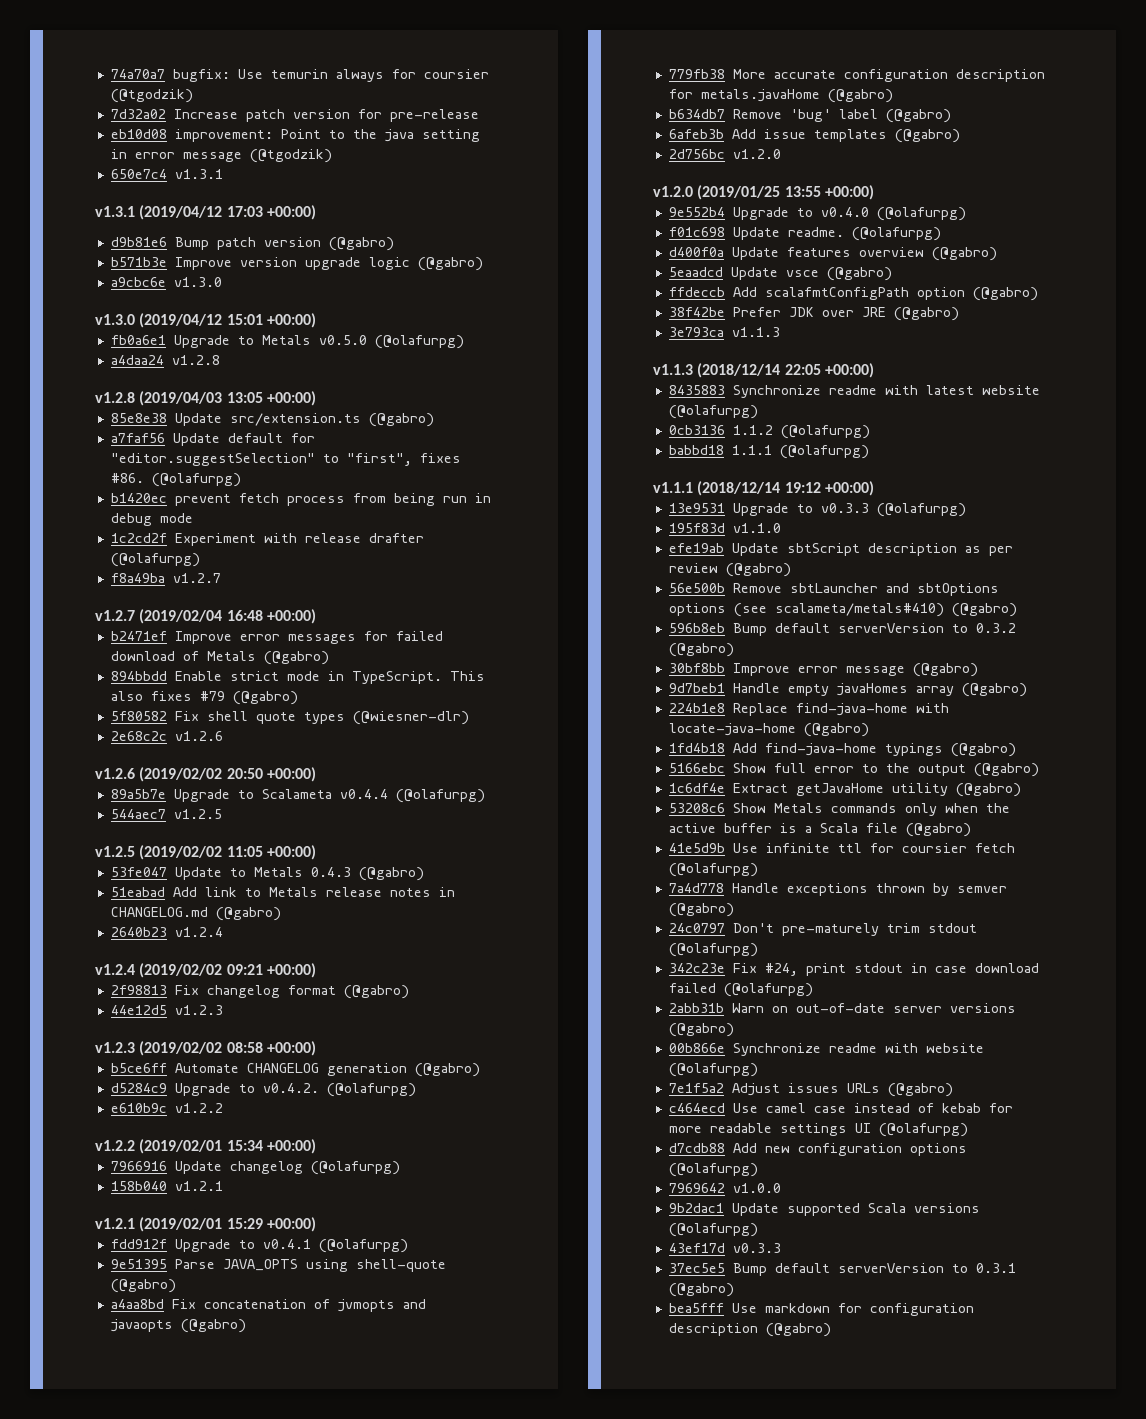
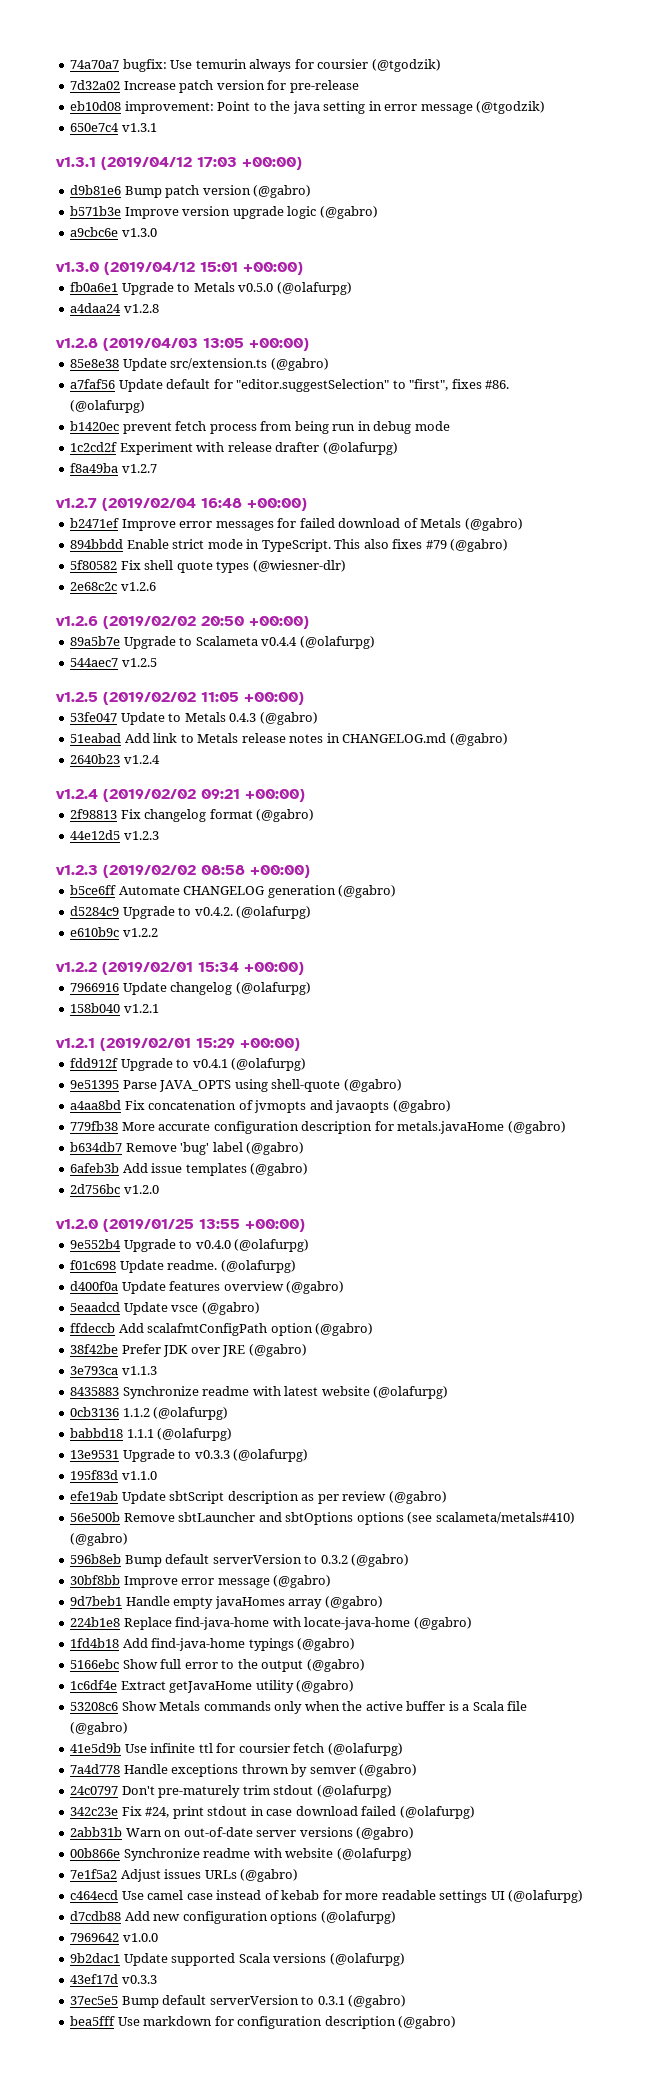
[653,363,874,378] // v1.1.3 (2018/12/14 22:05 +00:00) -> (157, 1370) none
[653,481,874,496] // v1.1.1 (2018/12/14 19:12 +00:00) -> (233, 1434) none

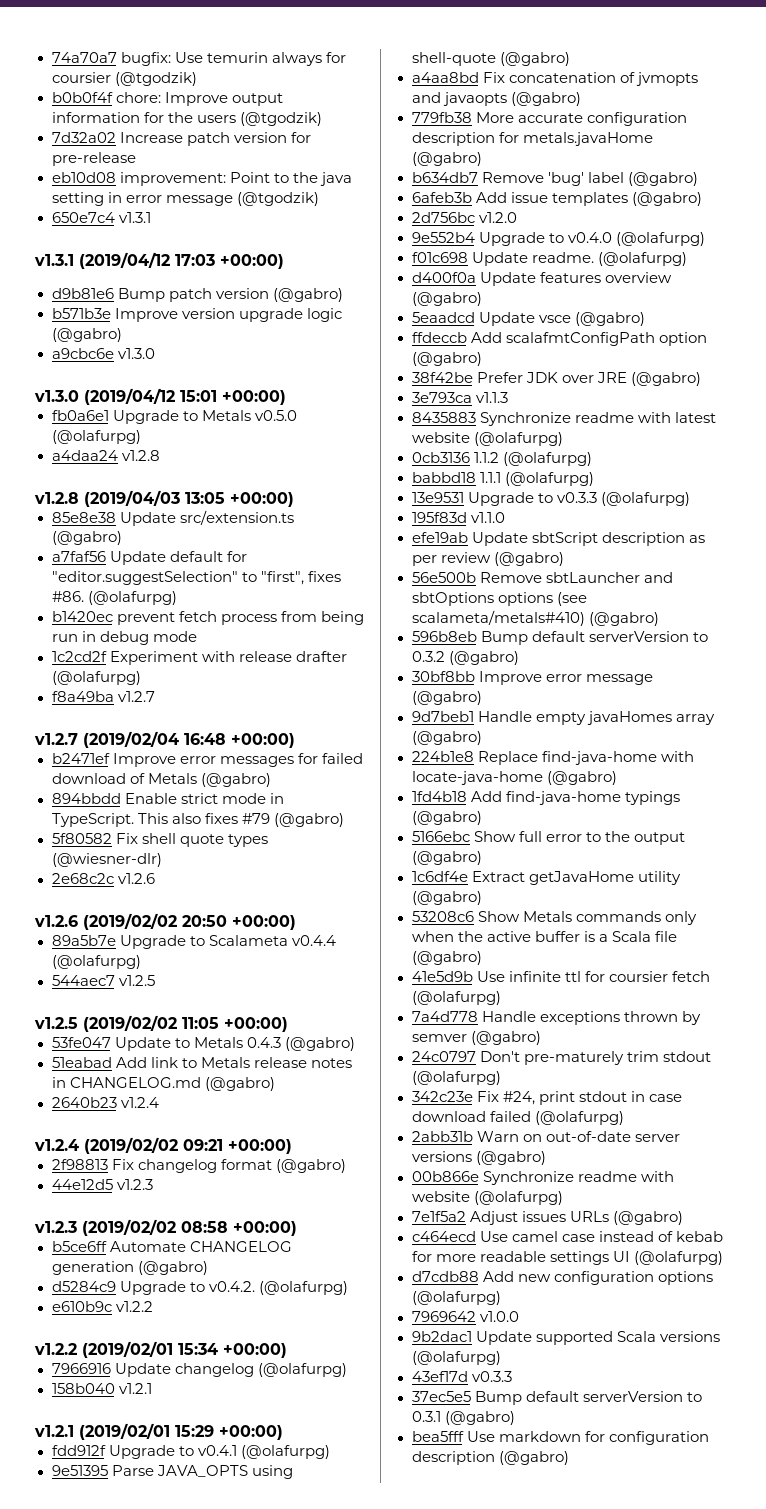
(441, 65) none -> [51,92,283,106] [51,112,322,126] // b0b0f4f chore: Improve output information for the users (@tgodzik)
[56,1219,305,1232] // v1.2.0 (2019/01/25 13:55 +00:00) -> (517, 217) none

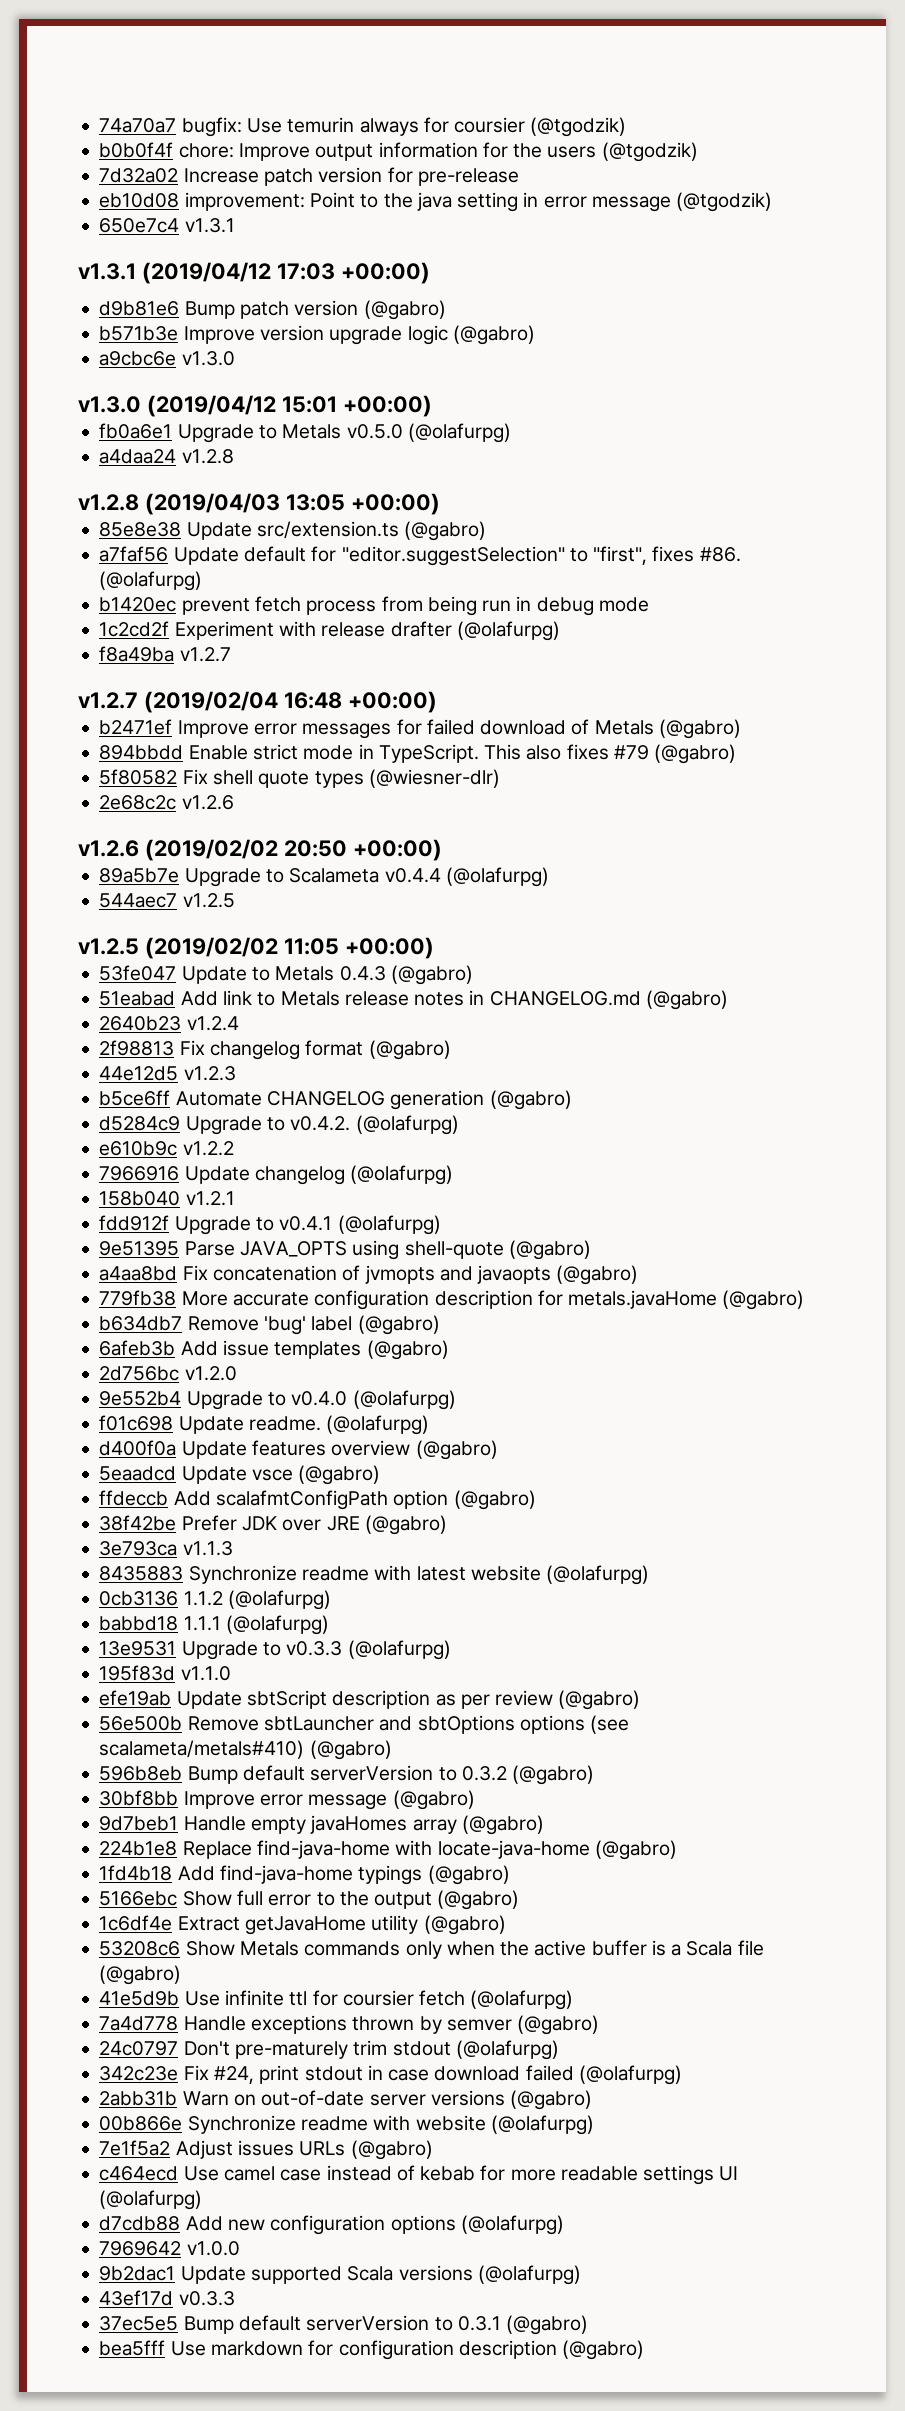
[34,1137,292,1154] // v1.2.4 (2019/02/02 09:21 +00:00) -> (239, 1023) none
[34,1219,297,1236] // v1.2.3 (2019/02/02 08:58 +00:00) -> (236, 1073) none
[34,1341,287,1358] // v1.2.2 (2019/02/01 15:34 +00:00) -> (234, 1148) none
[34,1423,283,1440] // v1.2.1 (2019/02/01 15:29 +00:00) -> (235, 1198) none

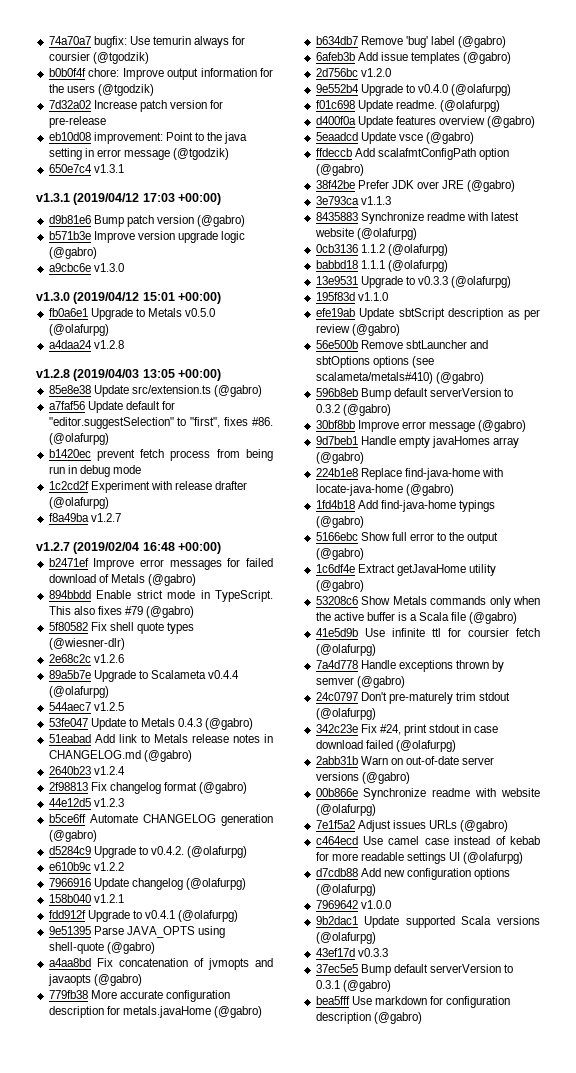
[78,839,442,861] // v1.2.6 (2019/02/02 20:50 +00:00) -> (124, 658) none
[78,937,434,959] // v1.2.5 (2019/02/02 11:05 +00:00) -> (124, 706) none

